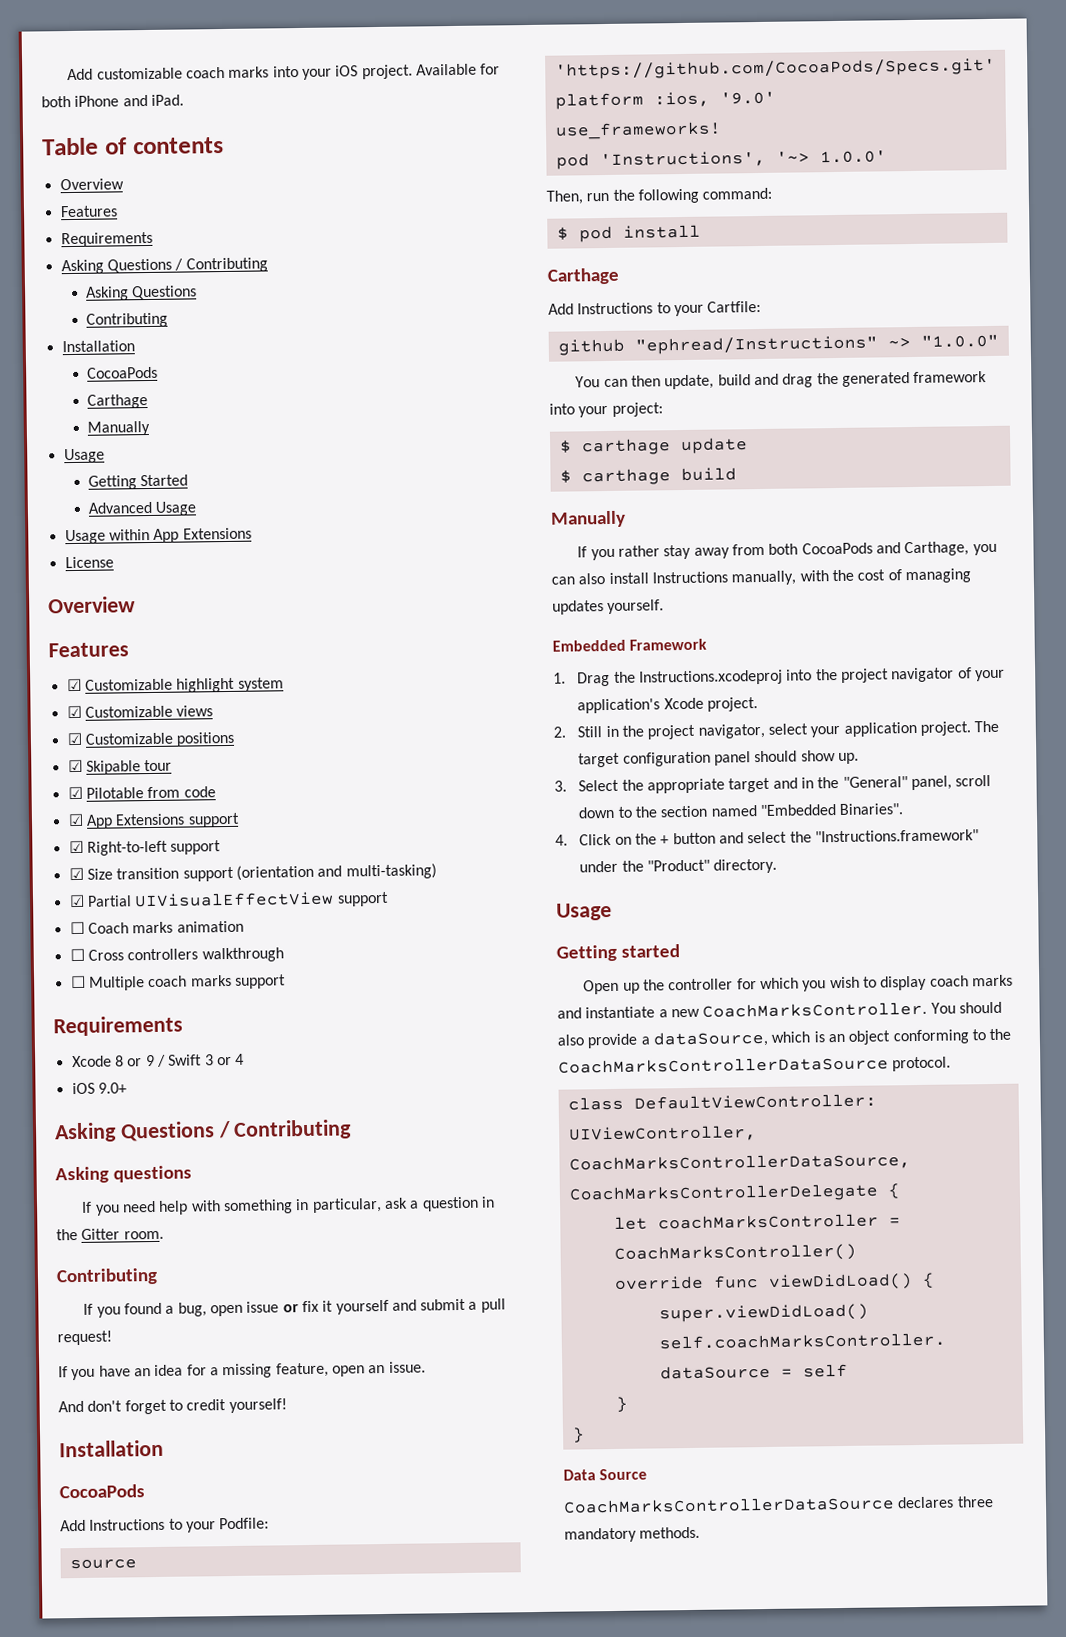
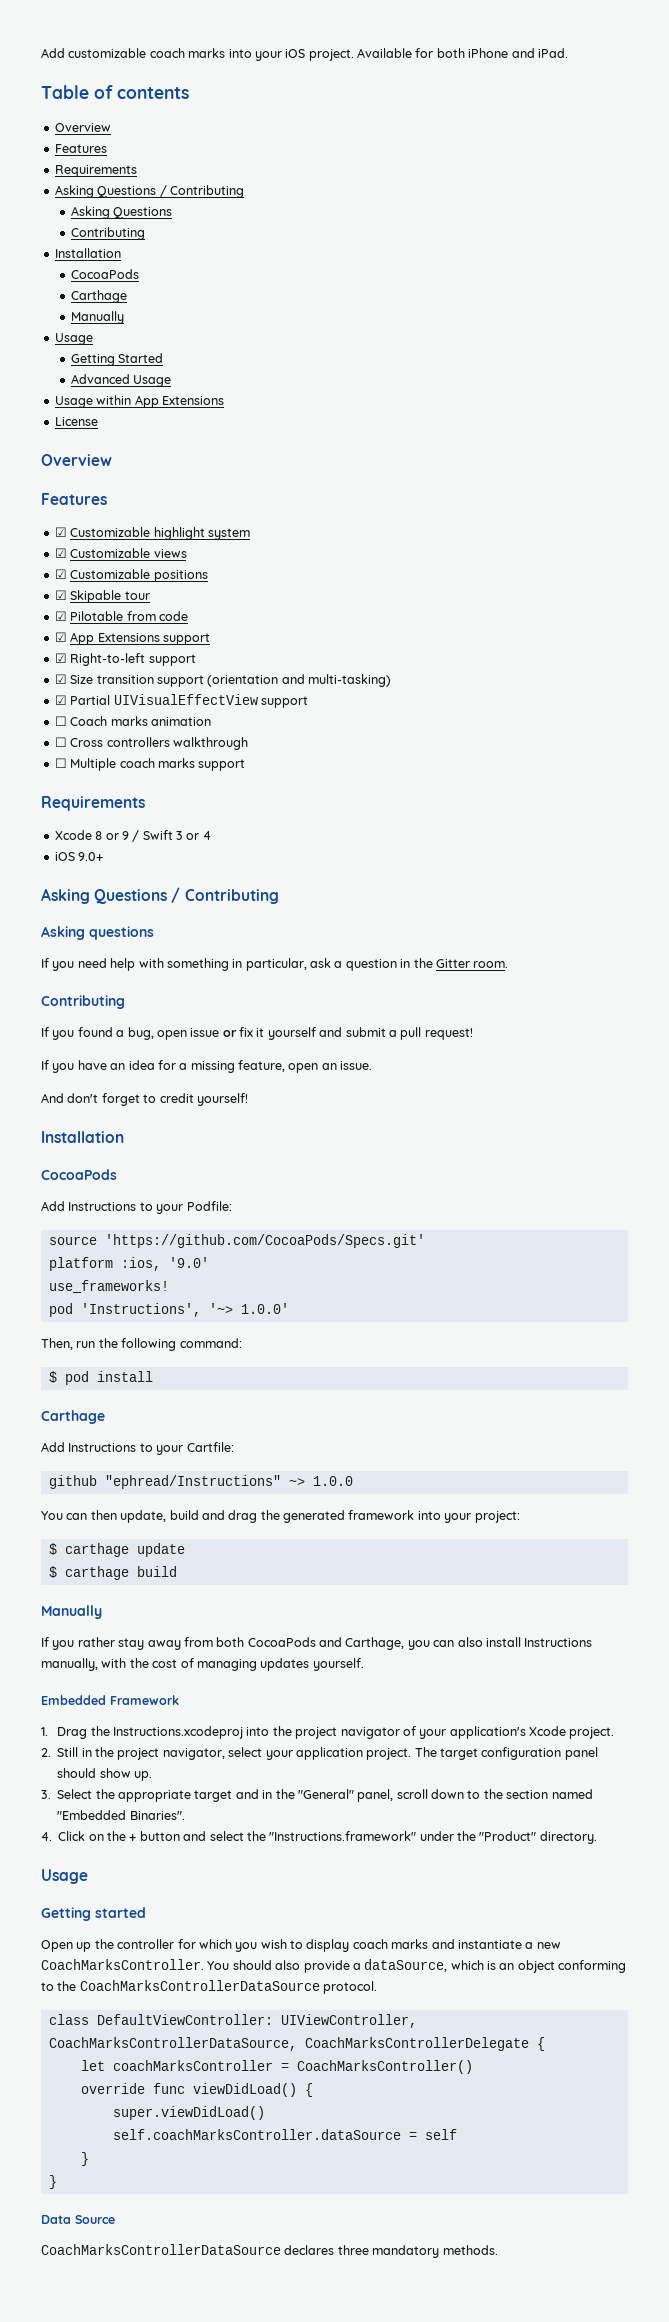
[920,334,999,348] "1.0.0" -> [312,1476,353,1486] 1.0.0

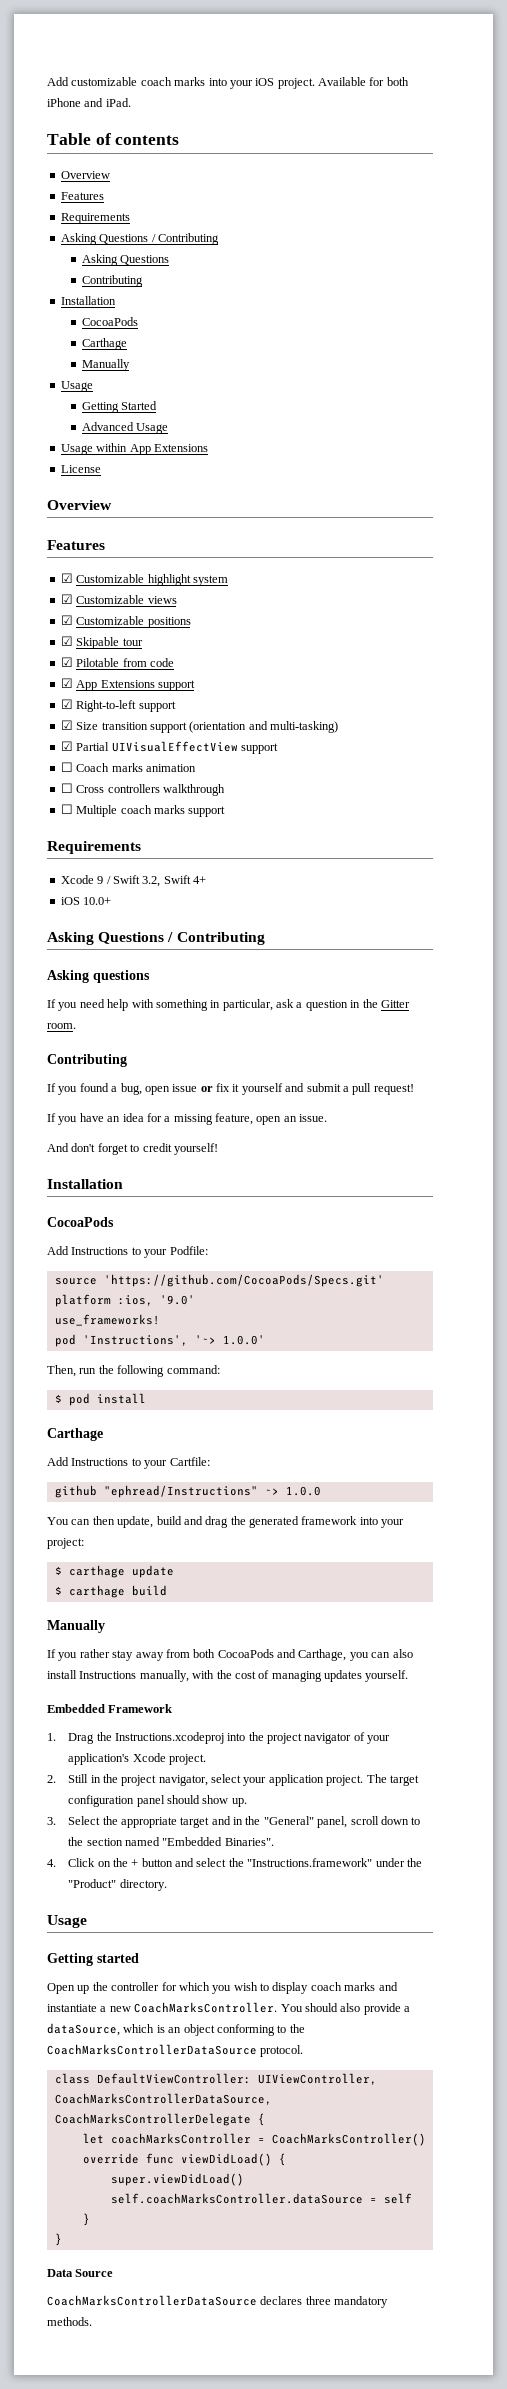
[95,831,119,840] 8 or -> (94, 879) none
[176,831,211,840] [54,852,104,861] 3 or 4 // iOS 9.0+ -> [142,875,206,887] [60,897,112,905] 3.2, Swift 4+ // iOS 10.0+

